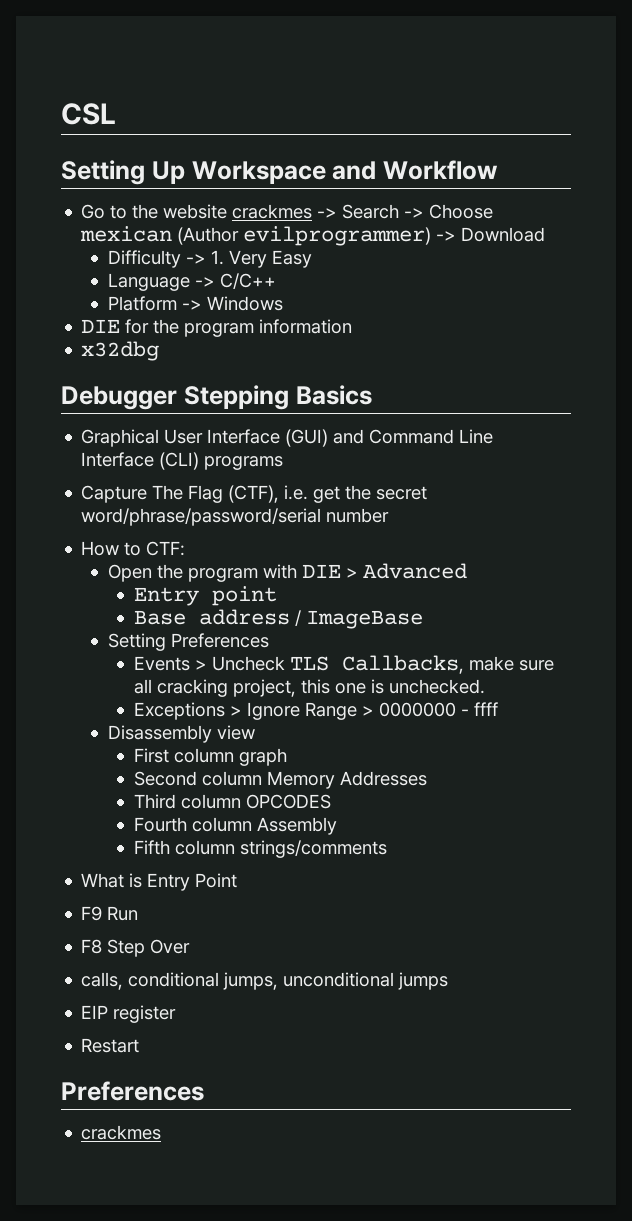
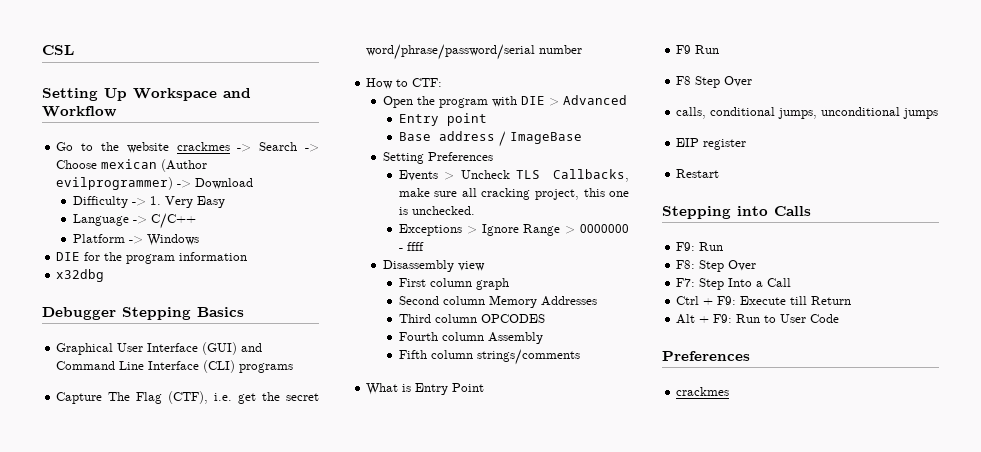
(140, 1045) none -> [662,206,811,219] [676,242,724,251] [676,260,757,272] [676,278,792,290] [676,296,852,305] [676,314,840,324] // Stepping into Calls // F9: Run // F8: Step Over // F7: Step Into a Call // Ctrl + F9: Execute till Return // Alt + F9: Run to User Code

